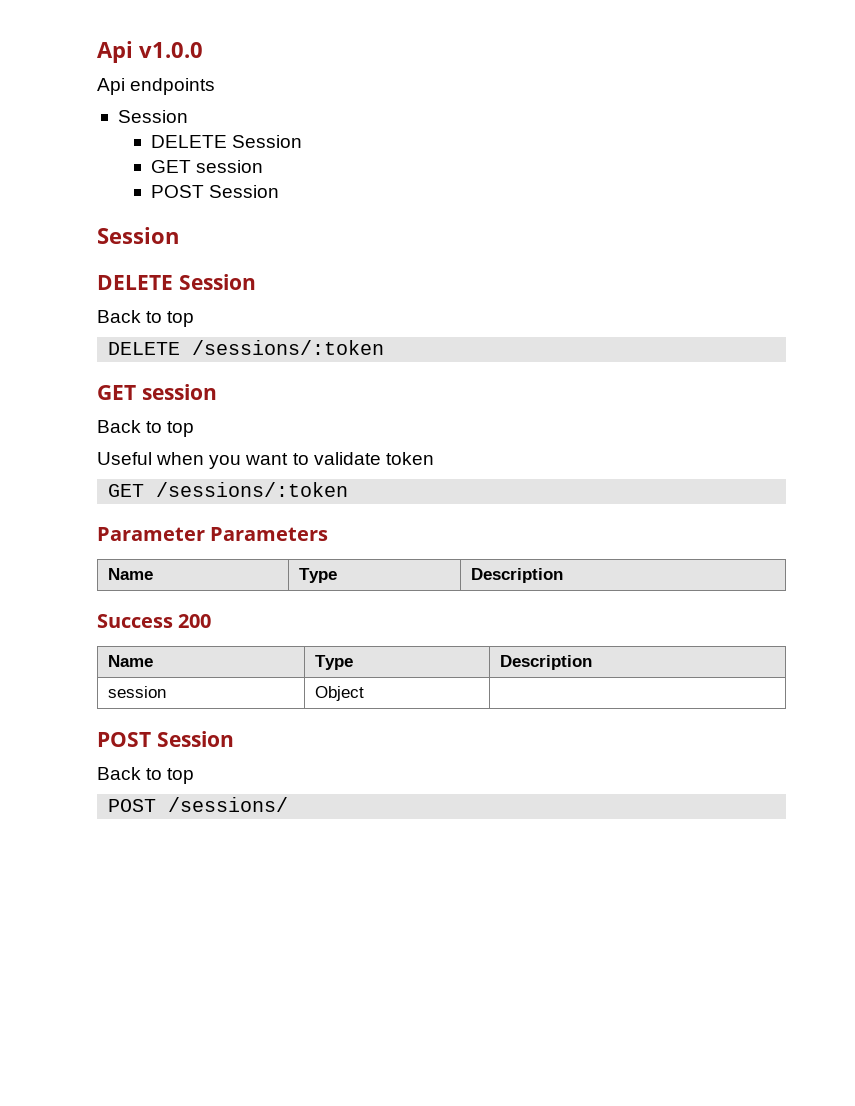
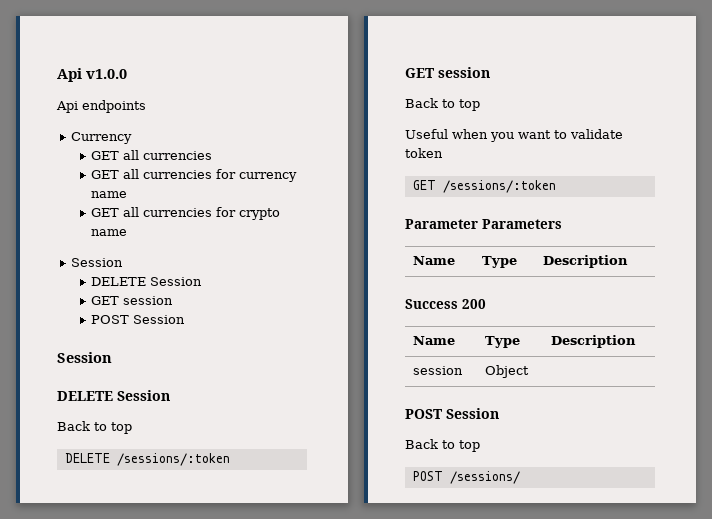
(216, 86) none -> [70,132,132,144] [90,150,212,160] [90,169,297,182] [90,191,127,198] [90,207,280,220] [90,229,127,236] // Currency // GET all currencies // GET all currencies for currency name // GET all currencies for crypto name

